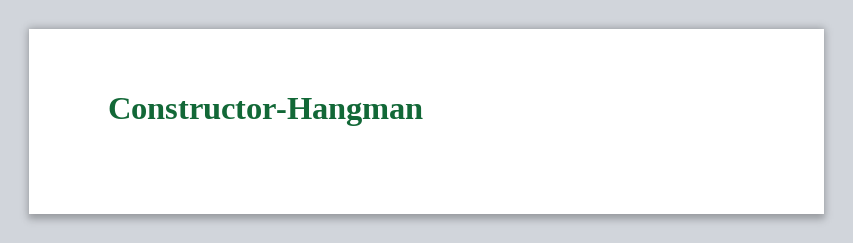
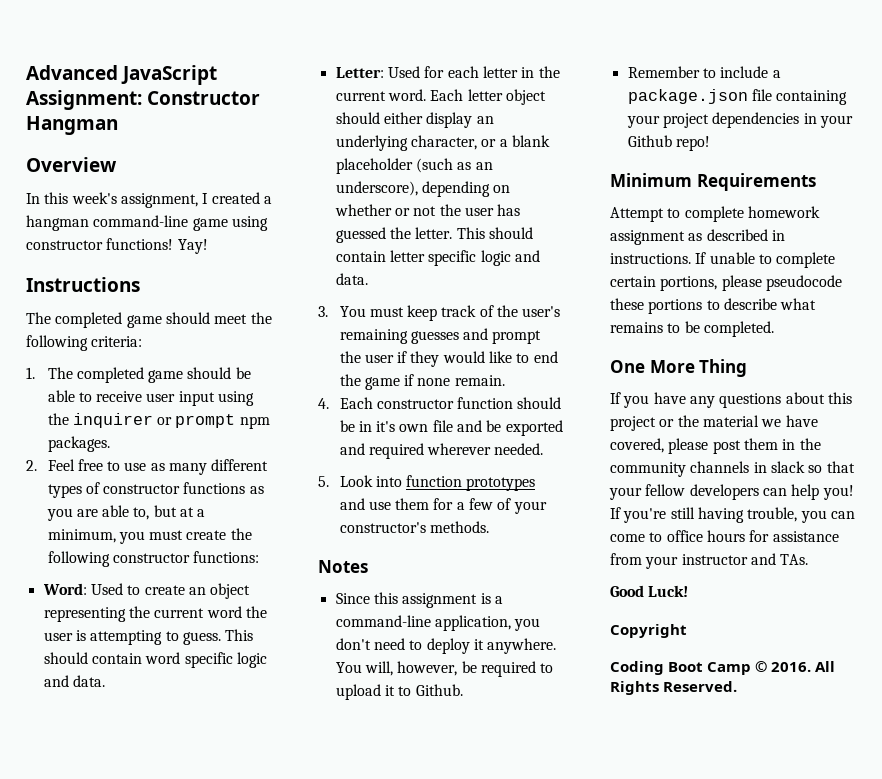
[108,98,423,126] Constructor-Hangman -> [26,65,218,85] [26,90,261,110] [26,116,118,135] [26,157,117,172] [26,192,272,208] [26,215,268,231] [26,238,208,254] [26,277,140,292] [26,312,272,328] [26,335,143,351] [26,367,251,383] [47,390,255,406] [47,413,270,429] [47,436,110,452] [26,459,269,475] [47,482,264,498] [46,505,206,521] [47,528,252,544] [47,551,260,567] [42,583,251,599] [43,606,267,622] [43,629,254,645] [43,652,267,668] [43,675,105,687] [335,66,560,78] [335,89,546,105] [335,112,494,128] [335,135,550,151] [335,158,493,174] [335,181,511,197] [334,204,521,216] [335,227,533,243] [335,250,540,266] [335,273,368,285] [318,305,561,321] [339,328,542,344] [339,351,558,367] [339,374,505,390] [318,397,562,409] [339,420,563,436] [339,443,544,459] [318,475,536,491] [339,498,547,514] [339,521,489,533] [318,560,368,573] [335,592,503,608] [335,615,541,631] [335,638,557,654] [335,661,554,677] [335,684,463,700] [627,66,781,78] [627,89,848,105] [626,112,853,128] [627,135,710,151] [610,173,816,191] [610,206,820,222] [610,229,785,245] [610,252,836,268] [610,275,842,291] [610,298,817,314] [610,321,774,337] [610,359,748,377] [610,392,852,408] [610,415,818,431] [610,438,821,454] [610,461,855,477] [609,484,854,500] [610,507,855,523] [610,530,839,542] [610,553,809,569] [610,585,689,597] [610,624,687,638] [610,661,836,675] [610,681,738,695] Advanced JavaScript Assignment: Constructor Hangman // Overview // In this week's assignment, I created a hangman command-line game using constructor functions! Yay! // Instructions // The completed game should meet the following criteria: // 1. The completed game should be able to receive user input using the inquirer or prompt npm packages. // 2. Feel free to use as many different types of constructor functions as you are able to, but at a minimum, you must create the following constructor functions: // Word: Used to create an object representing the current word the user is attempting to guess. This should contain word specific logic and data. // Letter: Used for each letter in the current word. Each letter object should either display an underlying character, or a blank placeholder (such as an underscore), depending on whether or not the user has guessed the letter. This should contain letter specific logic and data. // 3. You must keep track of the user's remaining guesses and prompt the user if they would like to end the game if none remain. // 4. Each constructor function should be in it's own file and be exported and required wherever needed. // 5. Look into function prototypes and use them for a few of your constructor's methods. // Notes // Since this assignment is a command-line application, you don't need to deploy it anywhere. You will, however, be required to upload it to Github. // Remember to include a package.json file containing your project dependencies in your Github repo! // Minimum Requirements // Attempt to complete homework assignment as described in instructions. If unable to complete certain portions, please pseudocode these portions to describe what remains to be completed. // One More Thing // If you have any questions about this project or the material we have covered, please post them in the community channels in slack so that your fellow developers can help you! If you're still having trouble, you can come to office hours for assistance from your instructor and TAs. // Good Luck! // Copyright // Coding Boot Camp © 2016. All Rights Reserved.

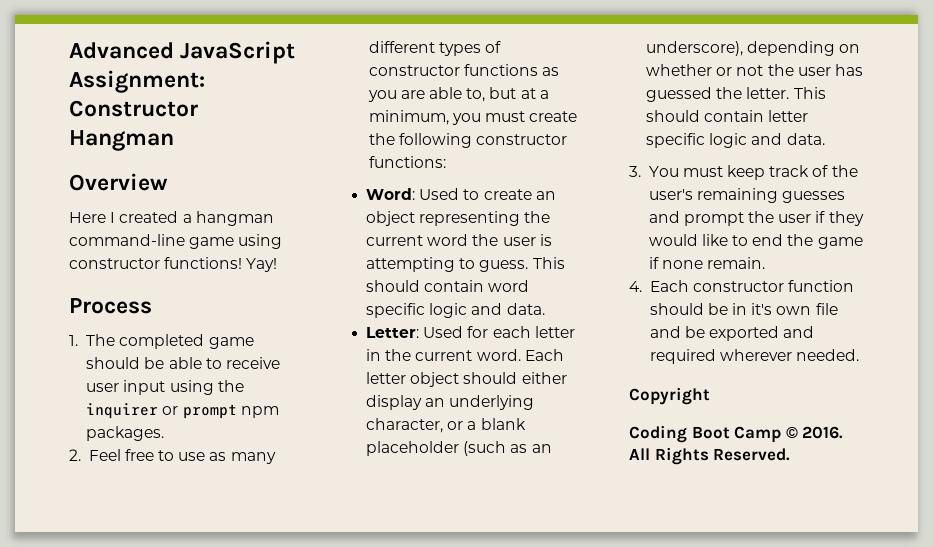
[26,192,198,208] In this week's assignment, -> [69,212,106,223] Here
[26,277,140,292] [26,312,272,328] [26,335,143,351] Instructions // The completed game should meet the following criteria: -> [69,298,152,314] Process
[318,475,536,491] [339,498,547,514] [339,521,489,533] [318,560,368,573] [335,592,503,608] [335,615,541,631] [335,638,557,654] [335,661,554,677] [335,684,463,700] [627,66,781,78] [627,89,848,105] [626,112,853,128] [627,135,710,151] [610,173,816,191] [610,206,820,222] [610,229,785,245] [610,252,836,268] [610,275,842,291] [610,298,817,314] [610,321,774,337] [610,359,748,377] [610,392,852,408] [610,415,818,431] [610,438,821,454] [610,461,855,477] [609,484,854,500] [610,507,855,523] [610,530,839,542] [610,553,809,569] [610,585,689,597] // 5. Look into function prototypes and use them for a few of your constructor's methods. // Notes // Since this assignment is a command-line application, you don't need to deploy it anywhere. You will, however, be required to upload it to Github. // Remember to include a package.json file containing your project dependencies in your Github repo! // Minimum Requirements // Attempt to complete homework assignment as described in instructions. If unable to complete certain portions, please pseudocode these portions to describe what remains to be completed. // One More Thing // If you have any questions about this project or the material we have covered, please post them in the community channels in slack so that your fellow developers can help you! If you're still having trouble, you can come to office hours for assistance from your instructor and TAs. // Good Luck! -> (860, 355) none

